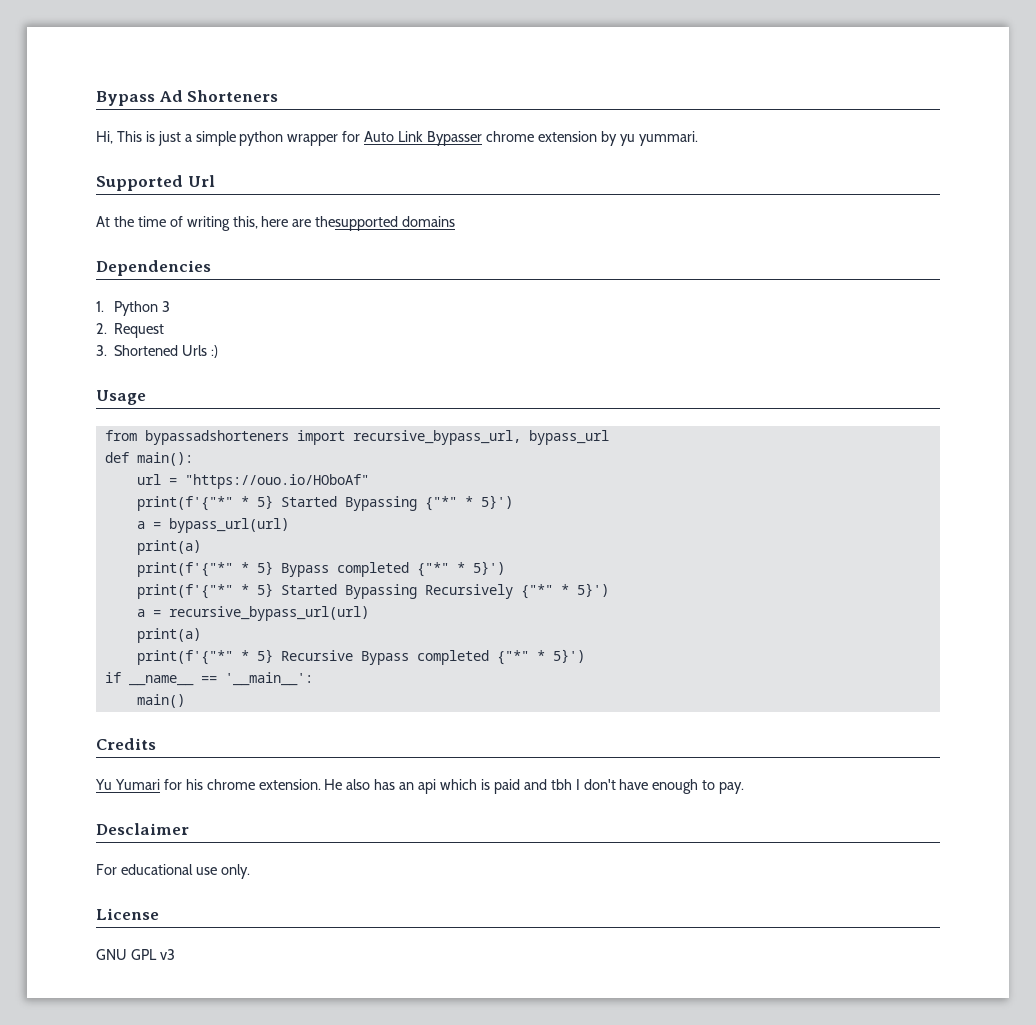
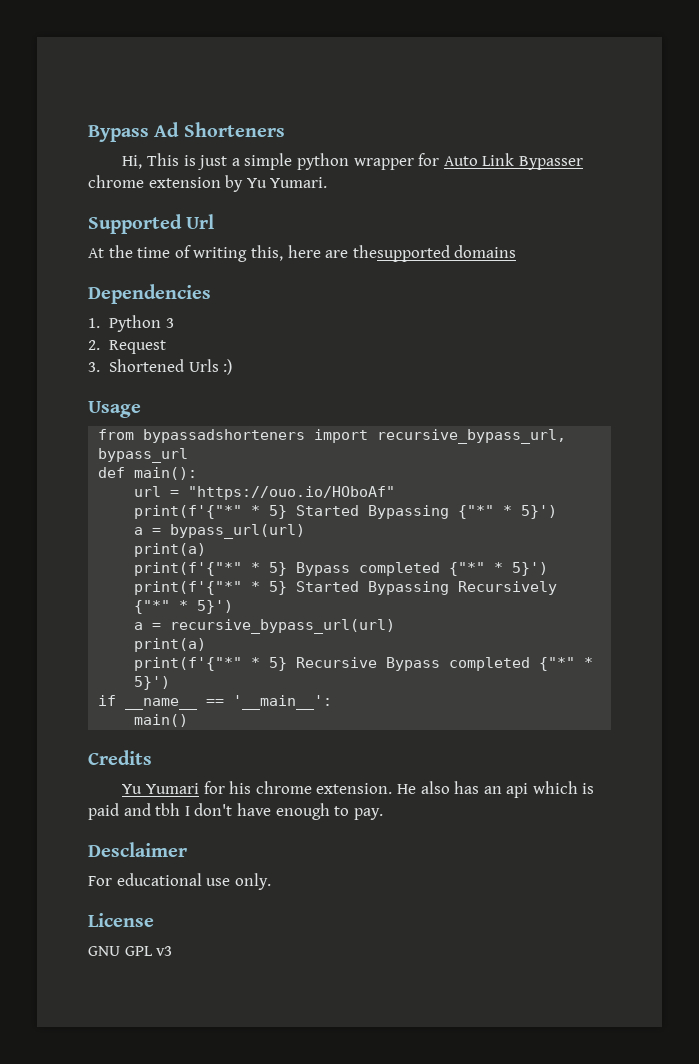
[619,131,698,146] yu yummari. -> [246,177,328,188] Yu Yumari.

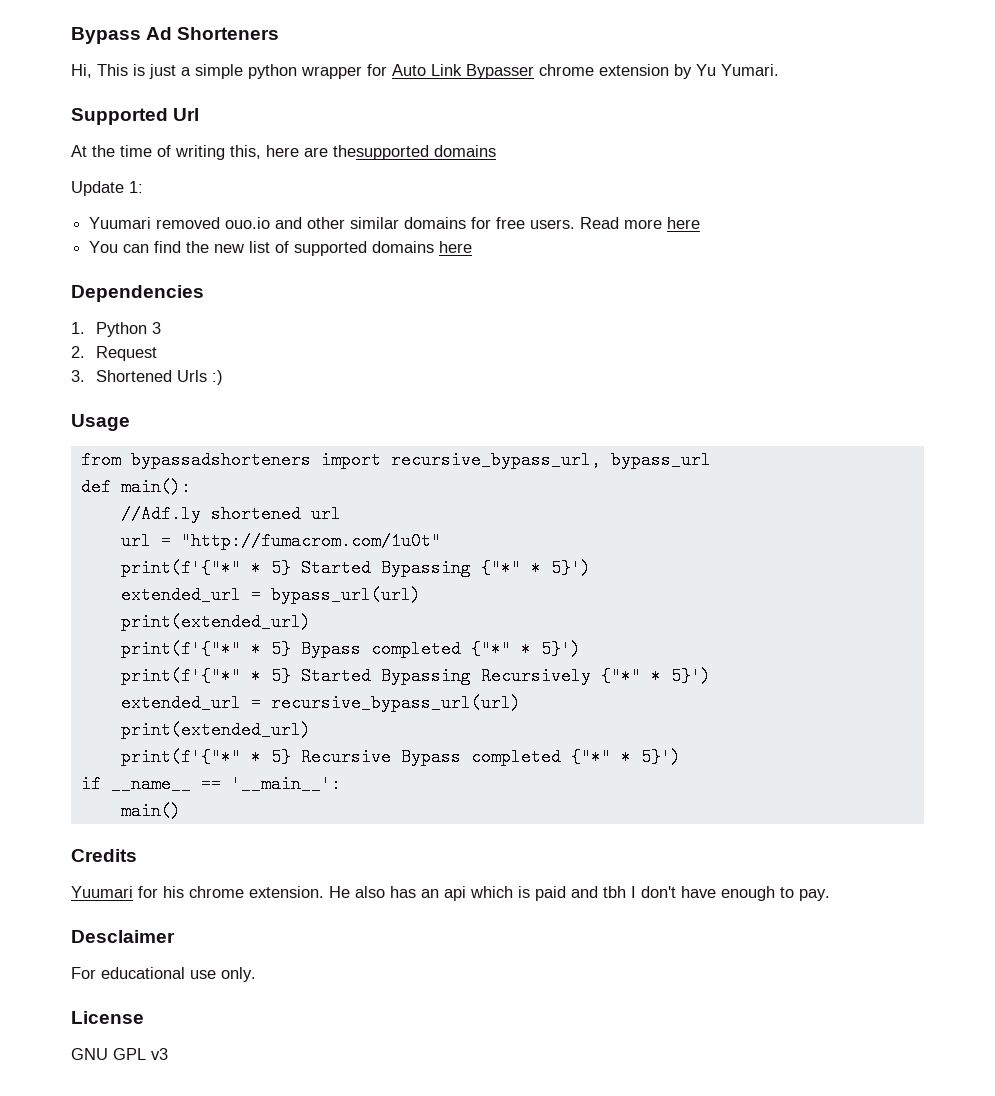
(517, 251) none -> [71,181,143,196] [89,217,701,229] [89,241,473,256] // Update 1: // Yuumari removed ouo.io and other similar domains for free users. Read more here // You can find the new list of supported domains here
(198, 473) none -> [120,505,341,523] // //Adf.ly shortened url
[188,486,396,500] "https://ouo.io/HOboAf" -> [180,532,441,550] "http://fumacrom.com/1u0t"
[134,527,144,535] a -> [120,586,241,604] extended_url
[134,543,207,557] print(a) -> [120,613,311,631] print(extended_url)
[134,622,144,630] a -> [120,694,241,712] extended_url
[134,638,207,652] print(a) -> [120,721,311,739] print(extended_url)
[122,783,199,794] Yu Yumari -> [71,886,133,898] Yuumari

